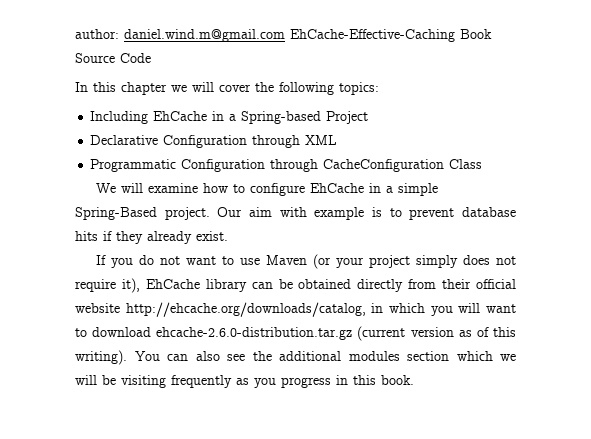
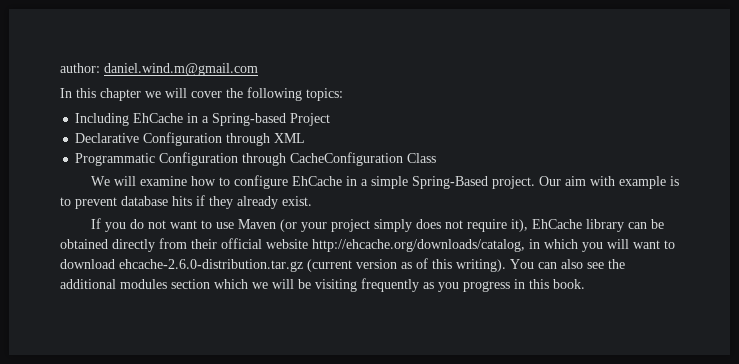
[290,29,492,42] [75,53,151,63] EhCache-Effective-Caching Book Source Code -> (258, 69) none

